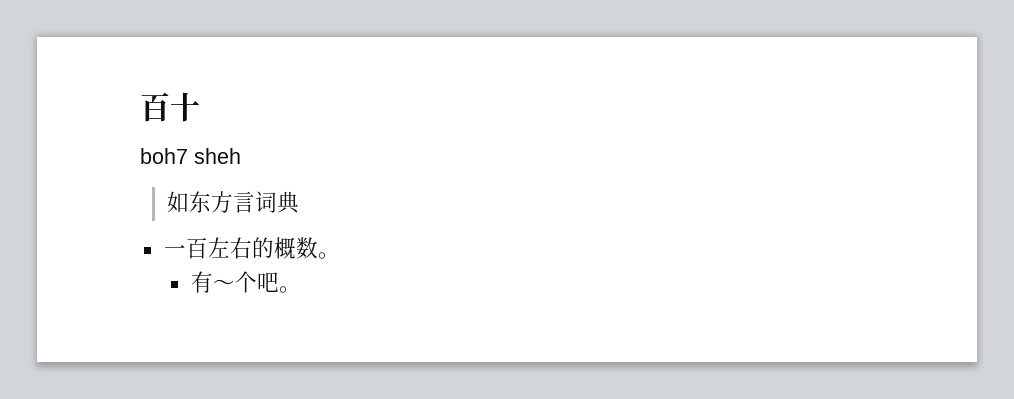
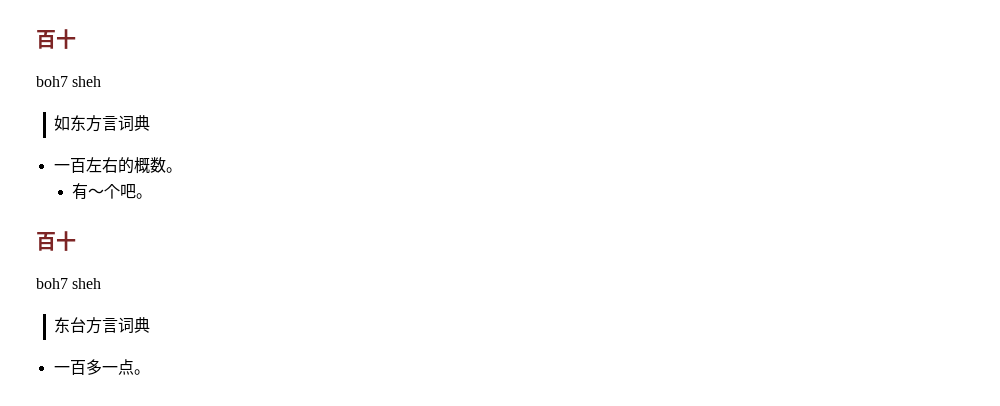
(301, 289) none -> [36,231,76,251] [36,278,102,289] [54,317,151,334] [53,359,150,375] // 百十 // boh7 sheh // 东台方言词典 // 一百多一点。

